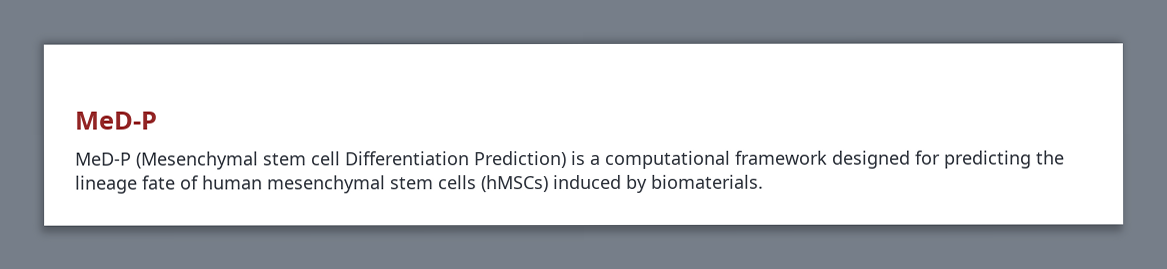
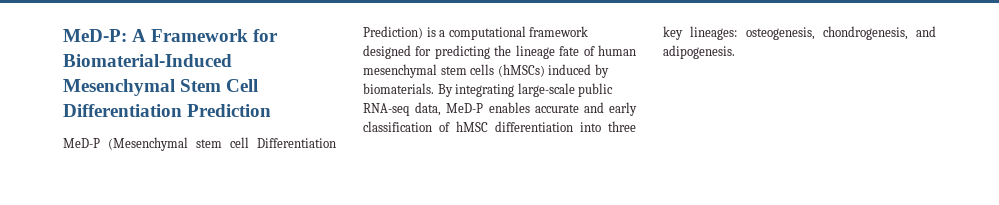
[74,111,157,130] MeD-P -> [63,29,279,42] [63,54,232,67] [63,79,259,96] [63,104,272,117] MeD-P: A Framework for Biomaterial-Induced Mesenchymal Stem Cell Differentiation Prediction
(764, 181) none -> [437,83,614,97] [363,102,637,116] [363,121,636,132] [663,26,936,40] [663,45,735,59] By integrating large-scale public RNA-seq data, MeD-P enables accurate and early classification of hMSC differentiation into three key lineages: osteogenesis, chondrogenesis, and adipogenesis.

